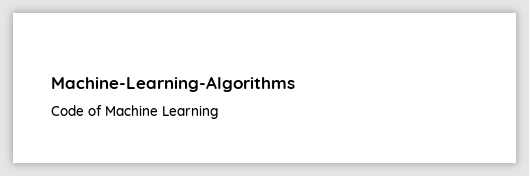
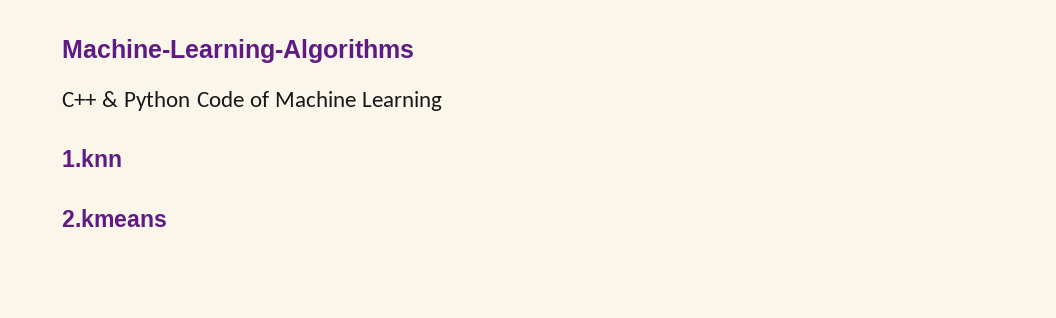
(295, 84) none -> [62,91,191,111] C++ & Python
(218, 112) none -> [62,149,122,167] [62,209,167,227] // 1.knn // 2.kmeans

